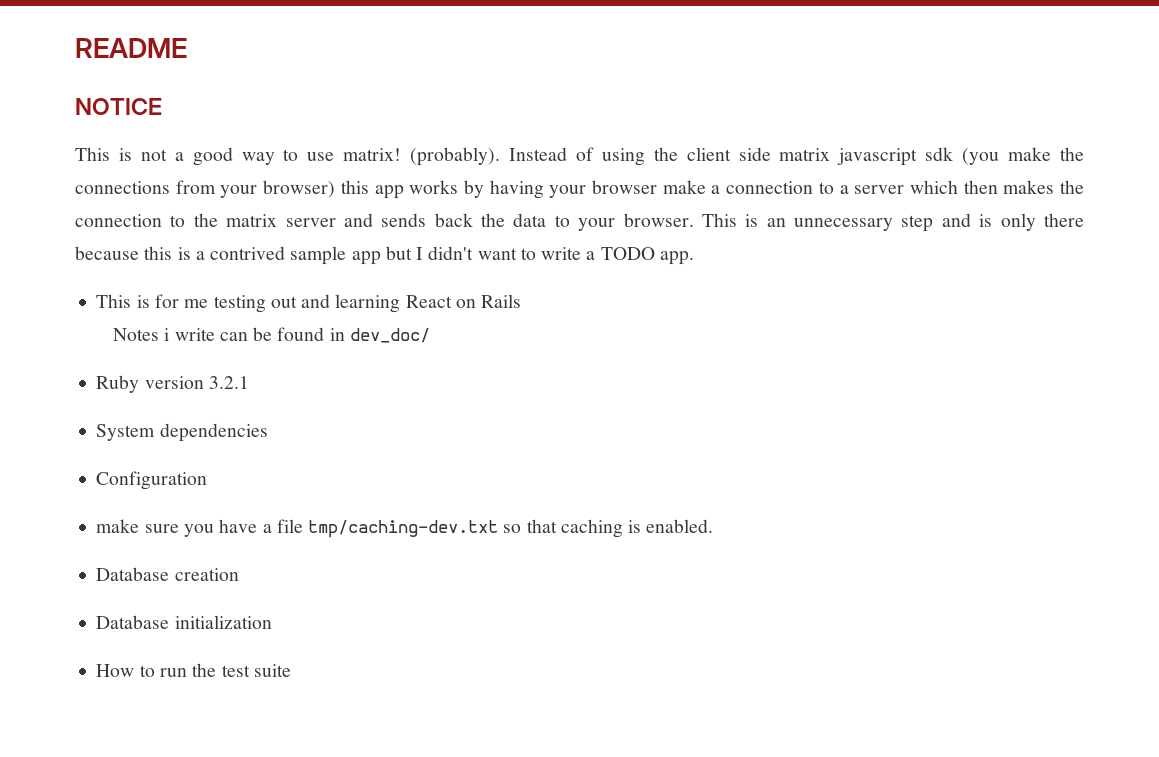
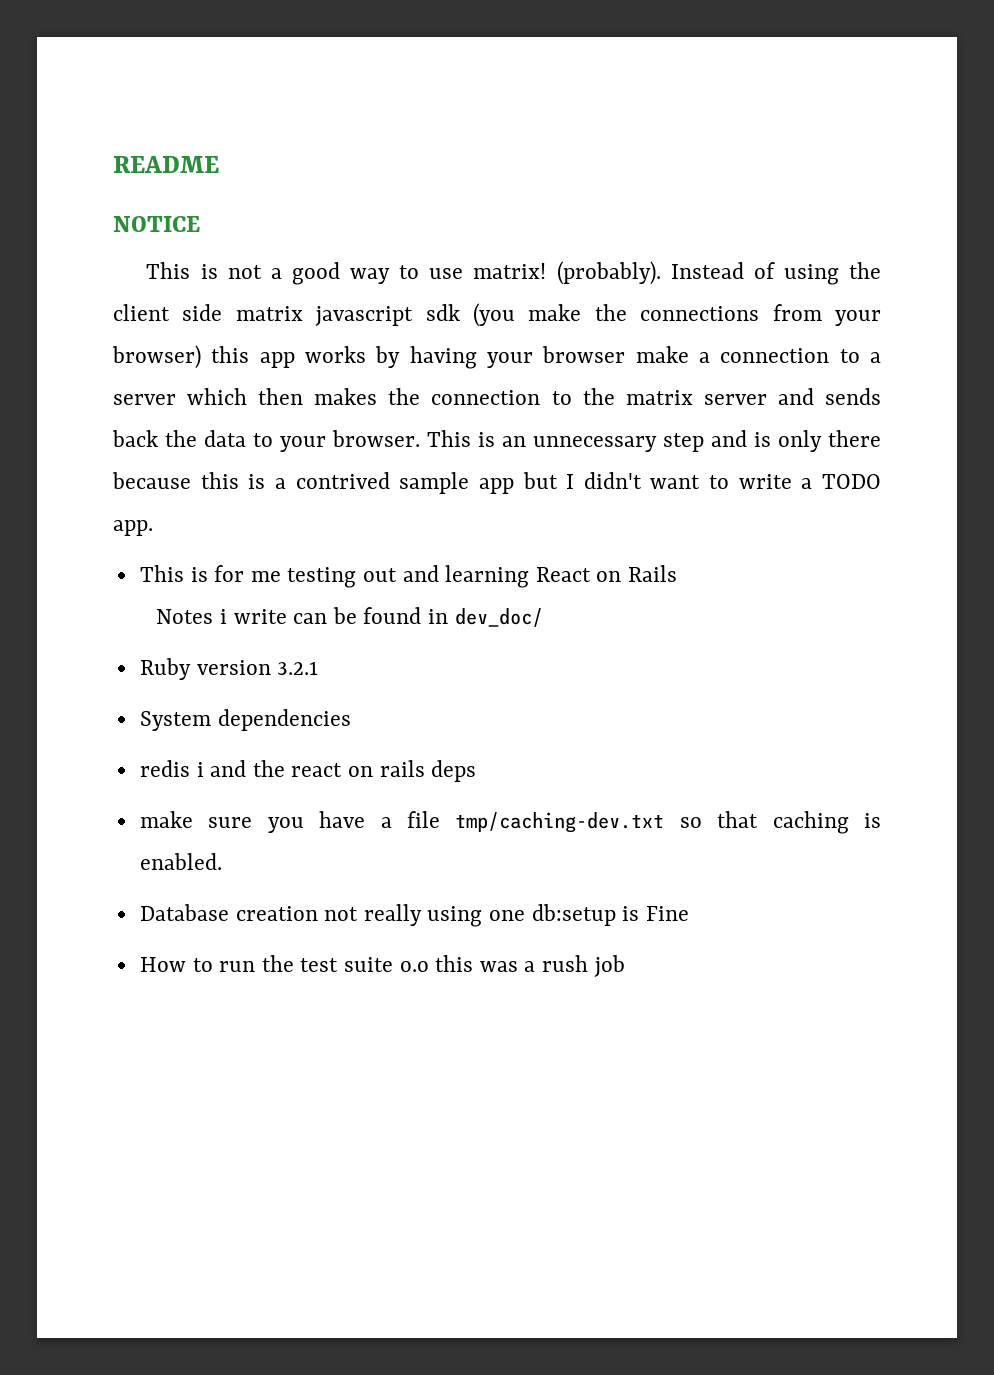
[96,471,208,490] Configuration -> [139,760,477,782] redis i and the react on rails deps
[96,615,272,629] // Database initialization -> [324,904,689,927] not really using one db:setup is Fine
(291, 670) none -> [399,955,625,977] o.o this was a rush job

